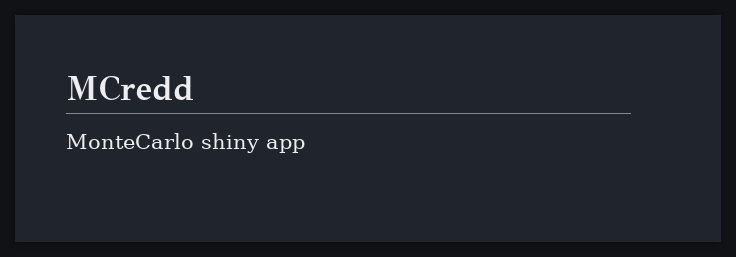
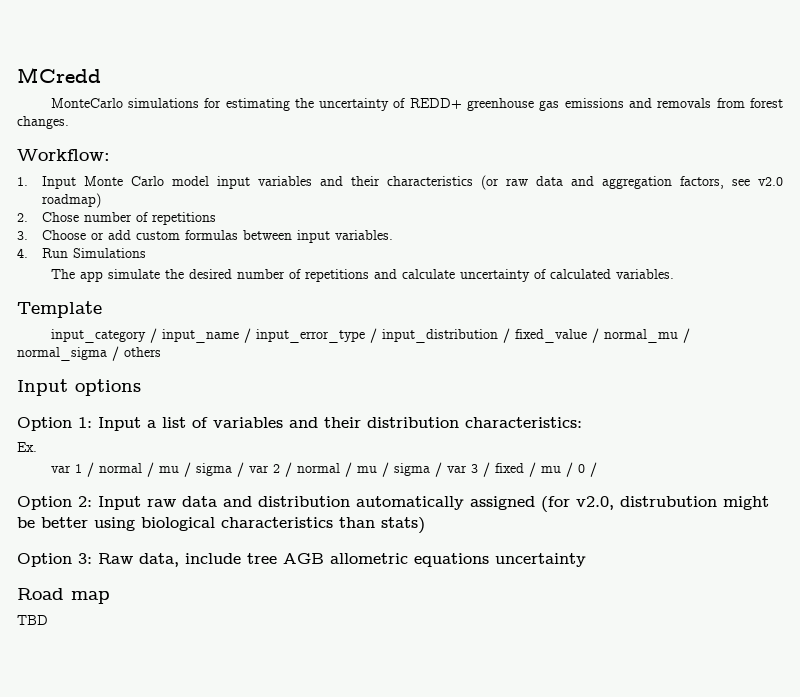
[201,133,305,153] shiny app -> [127,98,783,111] [17,116,69,129] [17,149,110,161] [17,175,783,190] [41,193,101,208] [17,212,216,225] [17,230,393,243] [17,248,146,258] [50,269,674,282] [17,301,102,318] [50,328,690,343] [17,346,161,361] [17,379,141,396] [17,417,582,431] [17,442,37,452] [50,462,597,477] [17,496,769,512] [17,517,425,534] [17,553,586,567] [17,588,110,604] [17,615,48,625] simulations for estimating the uncertainty of REDD+ greenhouse gas emissions and removals from forest changes. // Workflow: // 1. Input Monte Carlo model input variables and their characteristics (or raw data and aggregation factors, see v2.0 roadmap) // 2. Chose number of repetitions // 3. Choose or add custom formulas between input variables. // 4. Run Simulations // The app simulate the desired number of repetitions and calculate uncertainty of calculated variables. // Template // input_category / input_name / input_error_type / input_distribution / fixed_value / normal_mu / normal_sigma / others // Input options // Option 1: Input a list of variables and their distribution characteristics: // Ex. // var 1 / normal / mu / sigma / var 2 / normal / mu / sigma / var 3 / fixed / mu / 0 / // Option 2: Input raw data and distribution automatically assigned (for v2.0, distrubution might be better using biological characteristics than stats) // Option 3: Raw data, include tree AGB allometric equations uncertainty // Road map // TBD

